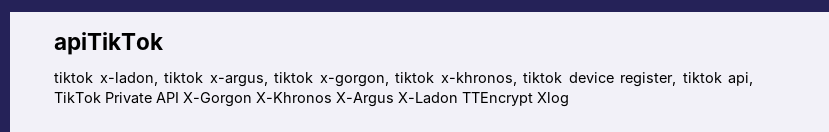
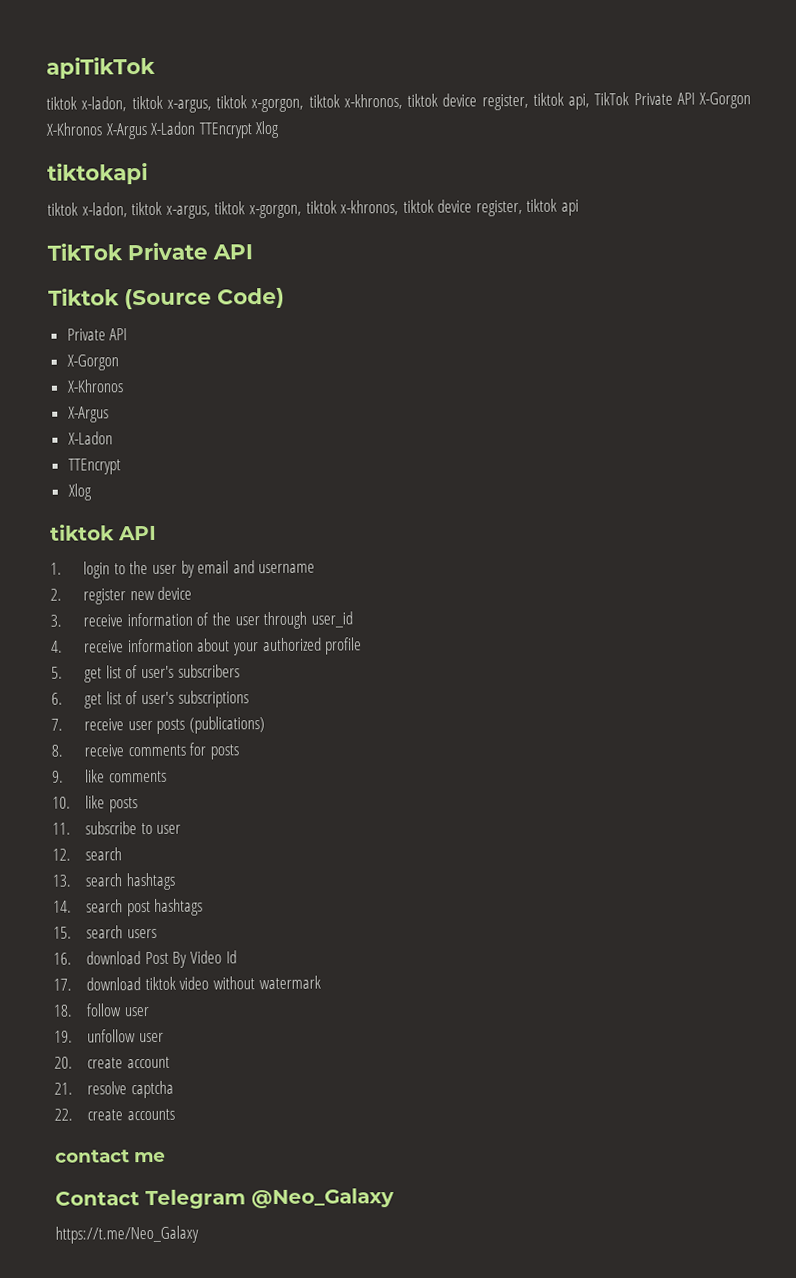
(569, 99) none -> [47,162,148,185] [47,198,580,219] [47,242,253,261] [48,287,285,310] [66,328,128,341] [66,354,119,371] [66,379,124,393] [67,406,109,423] [67,431,113,445] [67,458,121,475] [67,483,92,501] [50,524,157,541] [50,560,316,579] [50,586,193,605] [50,611,353,630] [51,637,363,656] [51,664,240,683] [51,690,249,709] [51,716,265,734] [51,742,239,760] [52,769,167,783] [52,795,138,813] [52,821,182,835] [52,847,123,861] [52,872,176,891] [53,898,204,917] [53,925,157,939] [53,950,237,968] [53,975,321,991] [53,1003,150,1017] [54,1029,164,1043] [54,1056,170,1069] [54,1080,174,1099] [54,1108,175,1121] [55,1149,166,1163] [55,1188,395,1210] [55,1225,199,1244] // tiktokapi // tiktok x-ladon, tiktok x-argus, tiktok x-gorgon, tiktok x-khronos, tiktok device register, tiktok api // TikTok Private API // Tiktok (Source Code) // Private API // X-Gorgon // X-Khronos // X-Argus // X-Ladon // TTEncrypt // Xlog // tiktok API // 1. login to the user by email and username // 2. register new device // 3. receive information of the user through user_id // 4. receive information about your authorized profile // 5. get list of user's subscribers // 6. get list of user's subscriptions // 7. receive user posts (publications) // 8. receive comments for posts // 9. like comments // 10. like posts // 11. subscribe to user // 12. search // 13. search hashtags // 14. search post hashtags // 15. search users // 16. download Post By Video Id // 17. download tiktok video without watermark // 18. follow user // 19. unfollow user // 20. create account // 21. resolve captcha // 22. create accounts // contact me // Contact Telegram @Neo_Galaxy // https://t.me/Neo_Galaxy

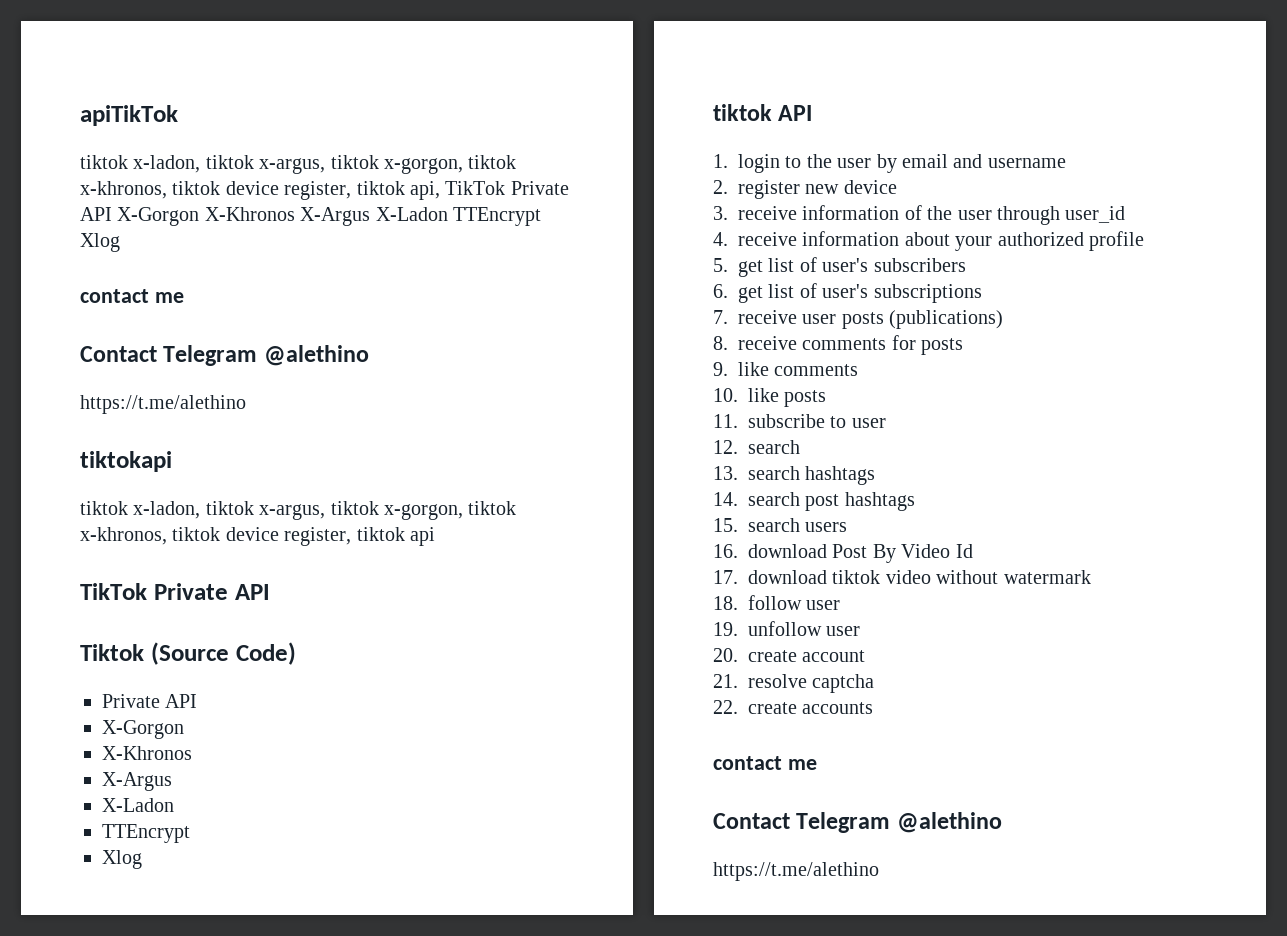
(280, 129) none -> [80,289,184,303] [80,345,369,366] [80,395,246,414] // contact me // Contact Telegram @alethino // https://t.me/alethino
[251,1188,395,1209] [55,1225,199,1244] @Neo_Galaxy // https://t.me/Neo_Galaxy -> [896,812,1002,833] [713,862,879,881] @alethino // https://t.me/alethino

